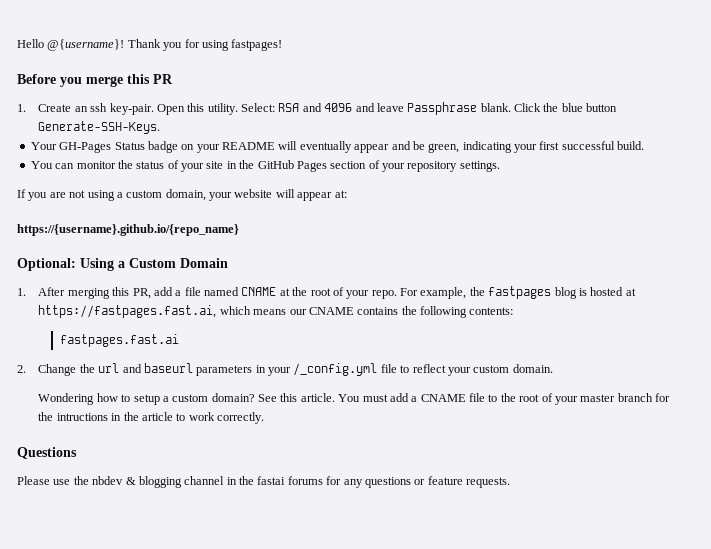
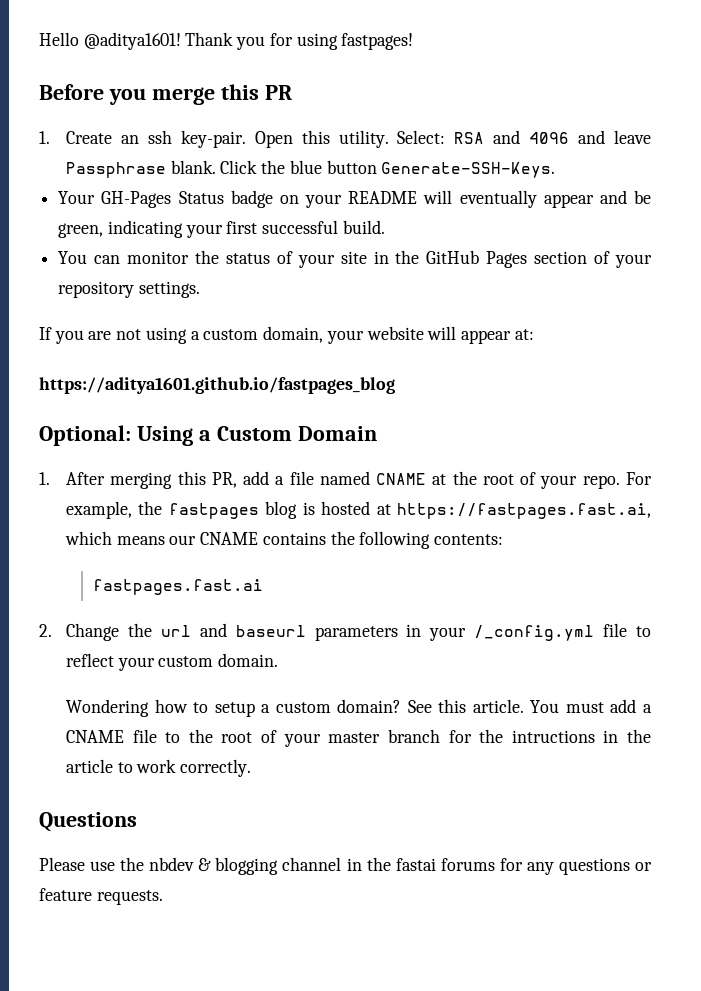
[47,39,125,51] @{username}! -> [83,32,181,50] @aditya1601!
[17,224,239,236] https://{username}.github.io/{repo_name} -> [39,377,395,394] https://aditya1601.github.io/fastpages_blog

